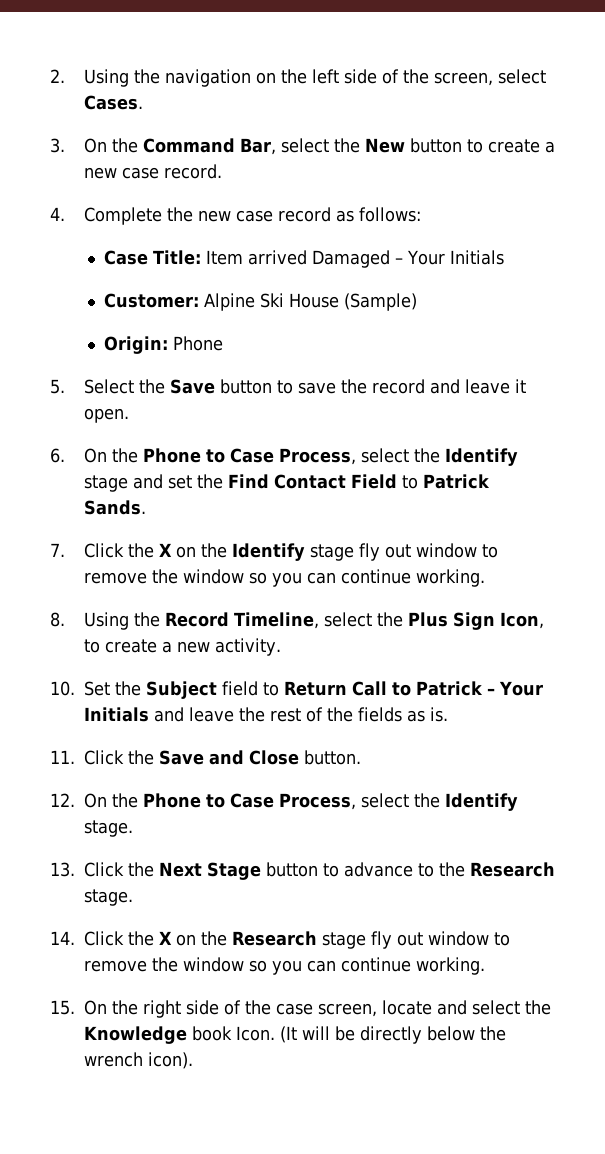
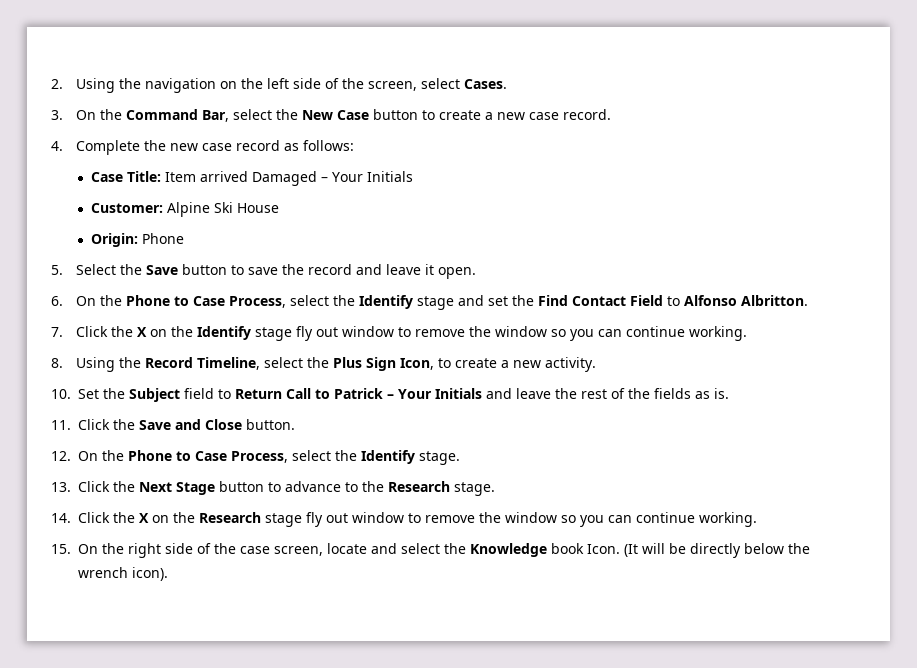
(405, 145) none -> [336,110,369,120] Case
[343,293,417,311] (Sample) -> (279, 208) none
[422,474,490,489] [83,500,146,515] Patrick Sands. -> [683,295,808,306] Alfonso Albritton.

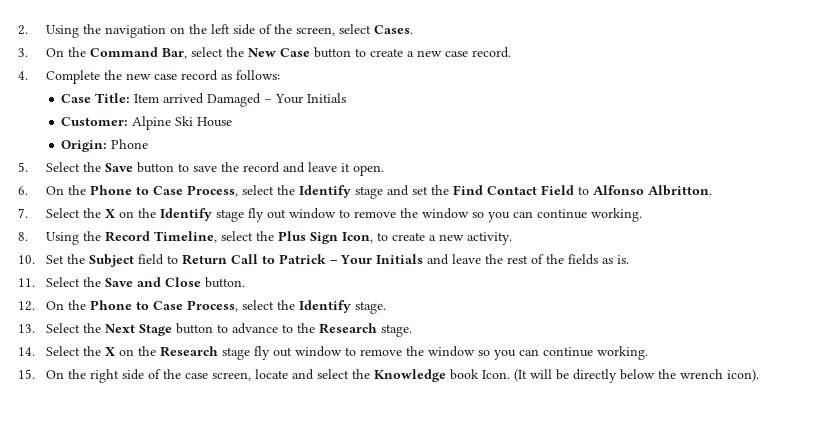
[75,326,108,337] Click -> [45,208,80,218] Select
[78,419,110,430] Click -> [45,277,80,287] Select
[78,481,110,492] Click -> [45,323,80,333] Select
[78,512,110,523] Click -> [45,346,80,356] Select

